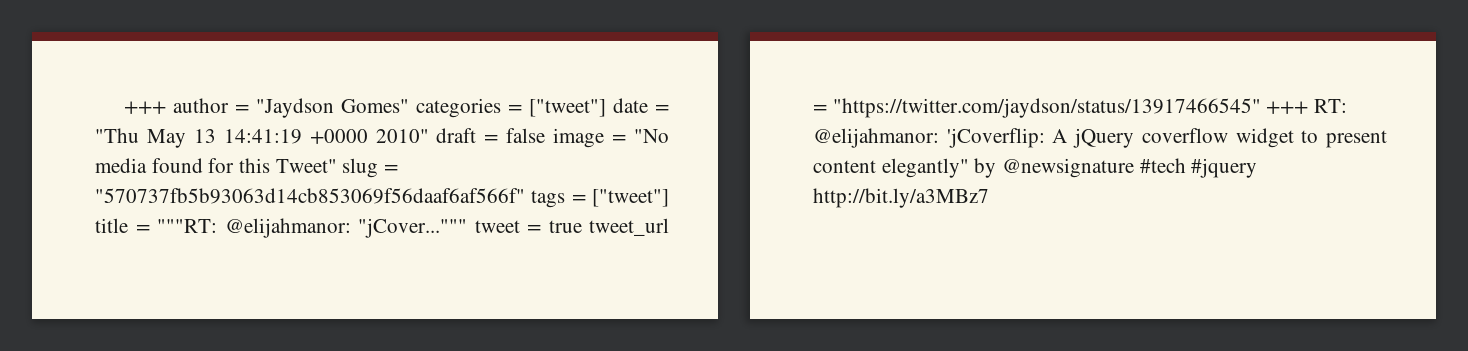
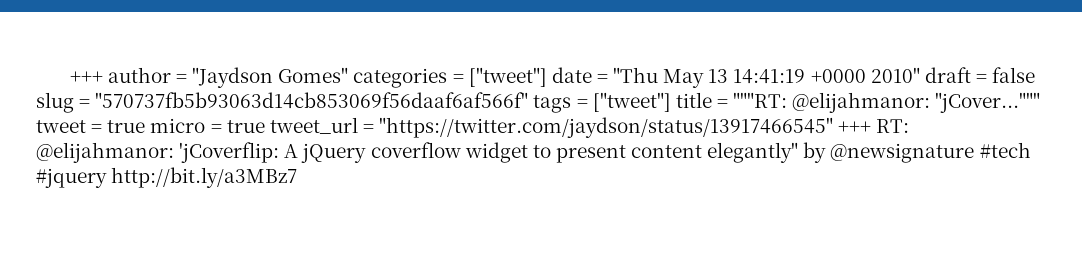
[553,128,670,148] [95,158,337,173] image = "No media found for this Tweet" -> (1036, 75) none
(582, 226) none -> [150,118,265,133] micro = true

